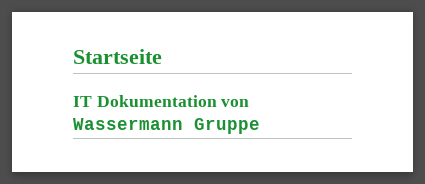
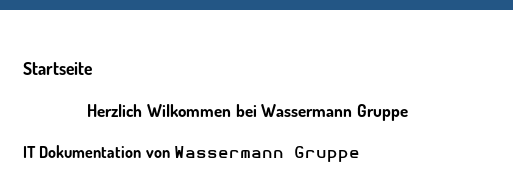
(162, 56) none -> [87,104,408,121] // Herzlich Wilkommen bei Wassermann Gruppe

